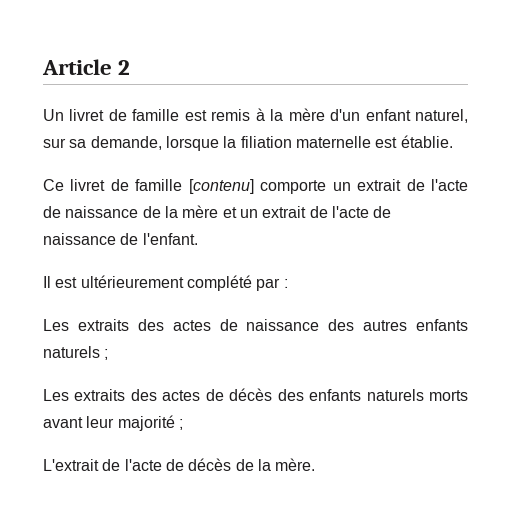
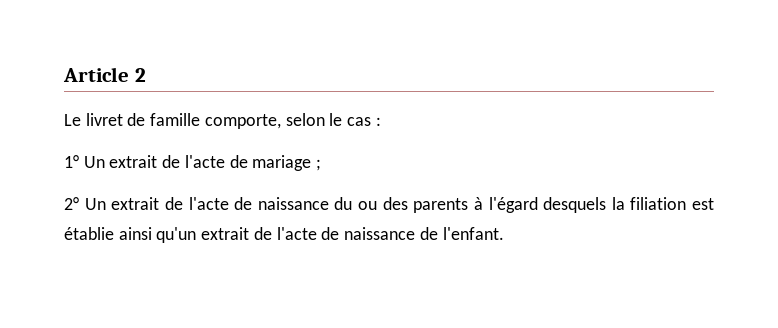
[43,108,469,123] [43,135,453,151] [43,179,469,194] [43,205,258,218] Un livret de famille est remis à la mère d'un enfant naturel, sur sa demande, lorsque la filiation maternelle est établie. // Ce livret de famille [contenu] comporte un extrait de l'acte de naissance de la mère et un -> [64,113,381,129] [64,155,322,171] [64,197,714,213] [64,227,197,243] Le livret de famille comporte, selon le cas : // 1° Un extrait de l'acte de mariage ; // 2° Un extrait de l'acte de naissance du ou des parents à l'égard desquels la filiation est établie ainsi qu'un
[43,275,288,291] [43,319,468,331] [43,346,109,360] [43,388,469,401] [43,415,183,431] [43,458,316,471] // Il est ultérieurement complété par : // Les extraits des actes de naissance des autres enfants naturels ; // Les extraits des actes de décès des enfants naturels morts avant leur majorité ; // L'extrait de l'acte de décès de la mère. -> (504, 233) none

